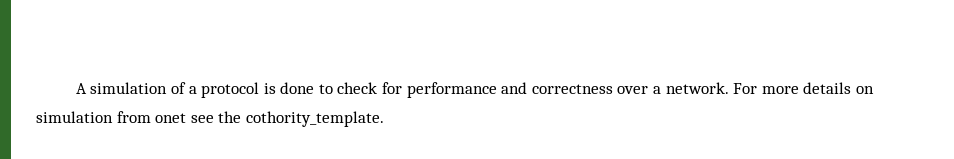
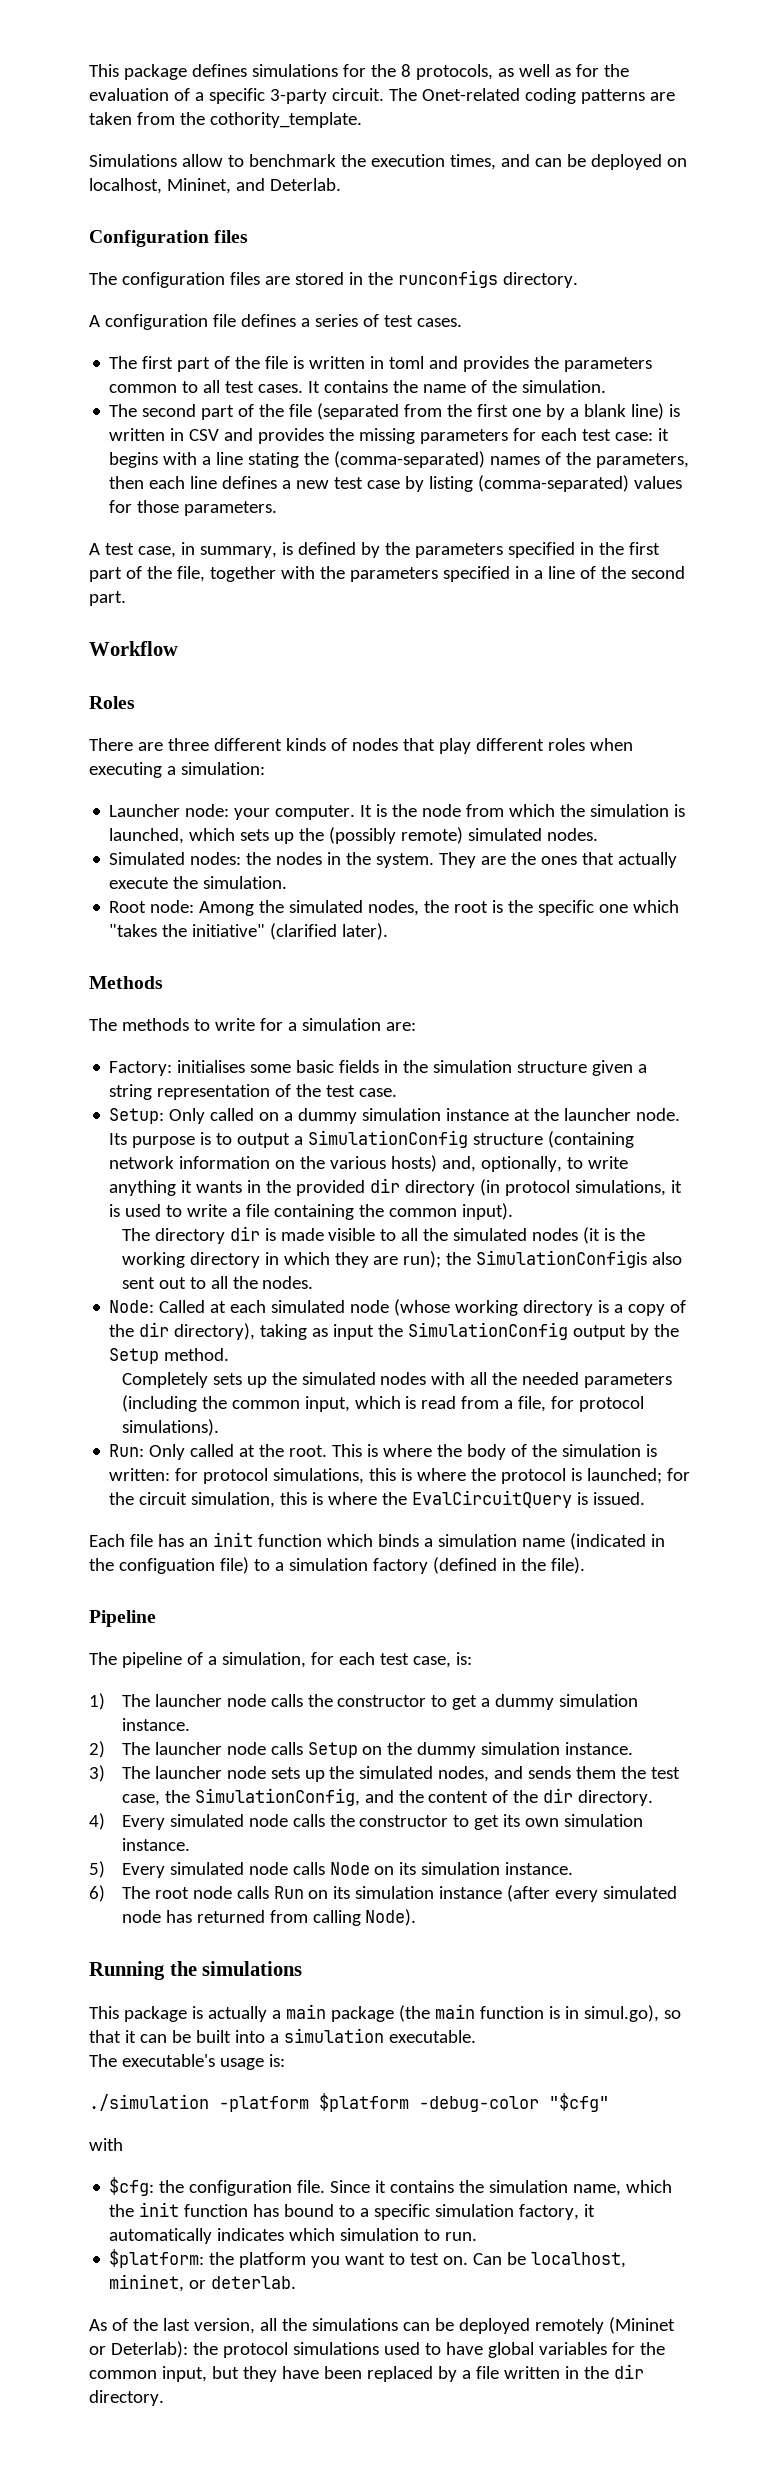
[75,82,874,98] [36,111,384,127] A simulation of a protocol is done to check for performance and correctness over a network. For more details on simulation from onet see the cothority_template. -> [89,64,629,80] [89,88,675,104] [89,112,362,128] [89,154,687,170] [89,178,341,194] [89,230,249,247] [89,270,578,288] [89,314,462,330] [109,356,653,372] [109,380,607,393] [109,403,681,420] [109,428,670,444] [109,451,690,468] [109,475,683,492] [109,500,278,516] [89,542,660,558] [89,566,685,582] [89,591,126,606] [89,641,178,656] [89,696,135,709] [89,738,633,754] [89,762,265,778] [109,804,686,820] [109,827,599,844] [109,852,678,868] [109,876,288,889] [109,900,680,916] [109,923,389,940] [89,976,163,989] [89,1018,416,1031] [109,1060,648,1076] [109,1084,398,1100] [109,1108,681,1124] [109,1130,635,1148] [109,1155,629,1172] [109,1178,683,1196] [109,1203,514,1220] [121,1226,646,1244] [121,1250,683,1268] [121,1276,314,1289] [109,1299,687,1316] [109,1322,680,1340] [109,1348,230,1364] [121,1372,673,1388] [121,1395,645,1412] [121,1419,219,1436] [109,1444,658,1460] [109,1468,691,1484] [109,1490,646,1508] [89,1532,665,1550] [89,1557,585,1574] [89,1610,156,1627] [89,1652,472,1668] [89,1693,639,1710] [121,1718,190,1731] [89,1741,634,1758] [89,1765,681,1782] [121,1788,654,1806] [89,1813,644,1830] [121,1838,190,1851] [89,1861,574,1878] [89,1885,678,1902] [121,1909,417,1926] [89,1961,303,1980] [89,2004,681,2022] [89,2028,476,2043] [89,2054,285,2070] [89,2093,609,2112] [89,2138,123,2151] [109,2177,673,2196] [109,2202,596,2220] [109,2228,478,2244] [109,2249,627,2268] [109,2274,297,2292] [89,2317,675,2334] [89,2341,665,2358] [89,2364,644,2382] [89,2390,164,2406] This package defines simulations for the 8 protocols, as well as for the evaluation of a specific 3-party circuit. The Onet-related coding patterns are taken from the cothority_template. // Simulations allow to benchmark the execution times, and can be deployed on localhost, Mininet, and Deterlab. // Configuration files // The configuration files are stored in the runconfigs directory. // A configuration file defines a series of test cases. // The first part of the file is written in toml and provides the parameters common to all test cases. It contains the name of the simulation. // The second part of the file (separated from the first one by a blank line) is written in CSV and provides the missing parameters for each test case: it begins with a line stating the (comma-separated) names of the parameters, then each line defines a new test case by listing (comma-separated) values for those parameters. // A test case, in summary, is defined by the parameters specified in the first part of the file, together with the parameters specified in a line of the second part. // Workflow // Roles // There are three different kinds of nodes that play different roles when executing a simulation: // Launcher node: your computer. It is the node from which the simulation is launched, which sets up the (possibly remote) simulated nodes. // Simulated nodes: the nodes in the system. They are the ones that actually execute the simulation. // Root node: Among the simulated nodes, the root is the specific one which "takes the initiative" (clarified later). // Methods // The methods to write for a simulation are: // Factory: initialises some basic fields in the simulation structure given a string representation of the test case. // Setup: Only called on a dummy simulation instance at the launcher node. Its purpose is to output a SimulationConfig structure (containing network information on the various hosts) and, optionally, to write anything it wants in the provided dir directory (in protocol simulations, it is used to write a file containing the common input). // The directory dir is made visible to all the simulated nodes (it is the working directory in which they are run); the SimulationConfigis also sent out to all the nodes. // Node: Called at each simulated node (whose working directory is a copy of the dir directory), taking as input the SimulationConfig output by the Setup method. // Completely sets up the simulated nodes with all the needed parameters (including the common input, which is read from a file, for protocol simulations). // Run: Only called at the root. This is where the body of the simulation is written: for protocol simulations, this is where the protocol is launched; for the circuit simulation, this is where the EvalCircuitQuery is issued. // Each file has an init function which binds a simulation name (indicated in the configuation file) to a simulation factory (defined in the file). // Pipeline // The pipeline of a simulation, for each test case, is: // 1) The launcher node calls the constructor to get a dummy simulation instance. // 2) The launcher node calls Setup on the dummy simulation instance. // 3) The launcher node sets up the simulated nodes, and sends them the test case, the SimulationConfig, and the content of the dir directory. // 4) Every simulated node calls the constructor to get its own simulation instance. // 5) Every simulated node calls Node on its simulation instance. // 6) The root node calls Run on its simulation instance (after every simulated node has returned from calling Node). // Running the simulations // This package is actually a main package (the main function is in simul.go), so that it can be built into a simulation executable. // The executable's usage is: // ./simulation -platform $platform -debug-color "$cfg" // with // $cfg: the configuration file. Since it contains the simulation name, which the init function has bound to a specific simulation factory, it automatically indicates which simulation to run. // $platform: the platform you want to test on. Can be localhost, mininet, or deterlab. // As of the last version, all the simulations can be deployed remotely (Mininet or Deterlab): the protocol simulations used to have global variables for the common input, but they have been replaced by a file written in the dir directory.

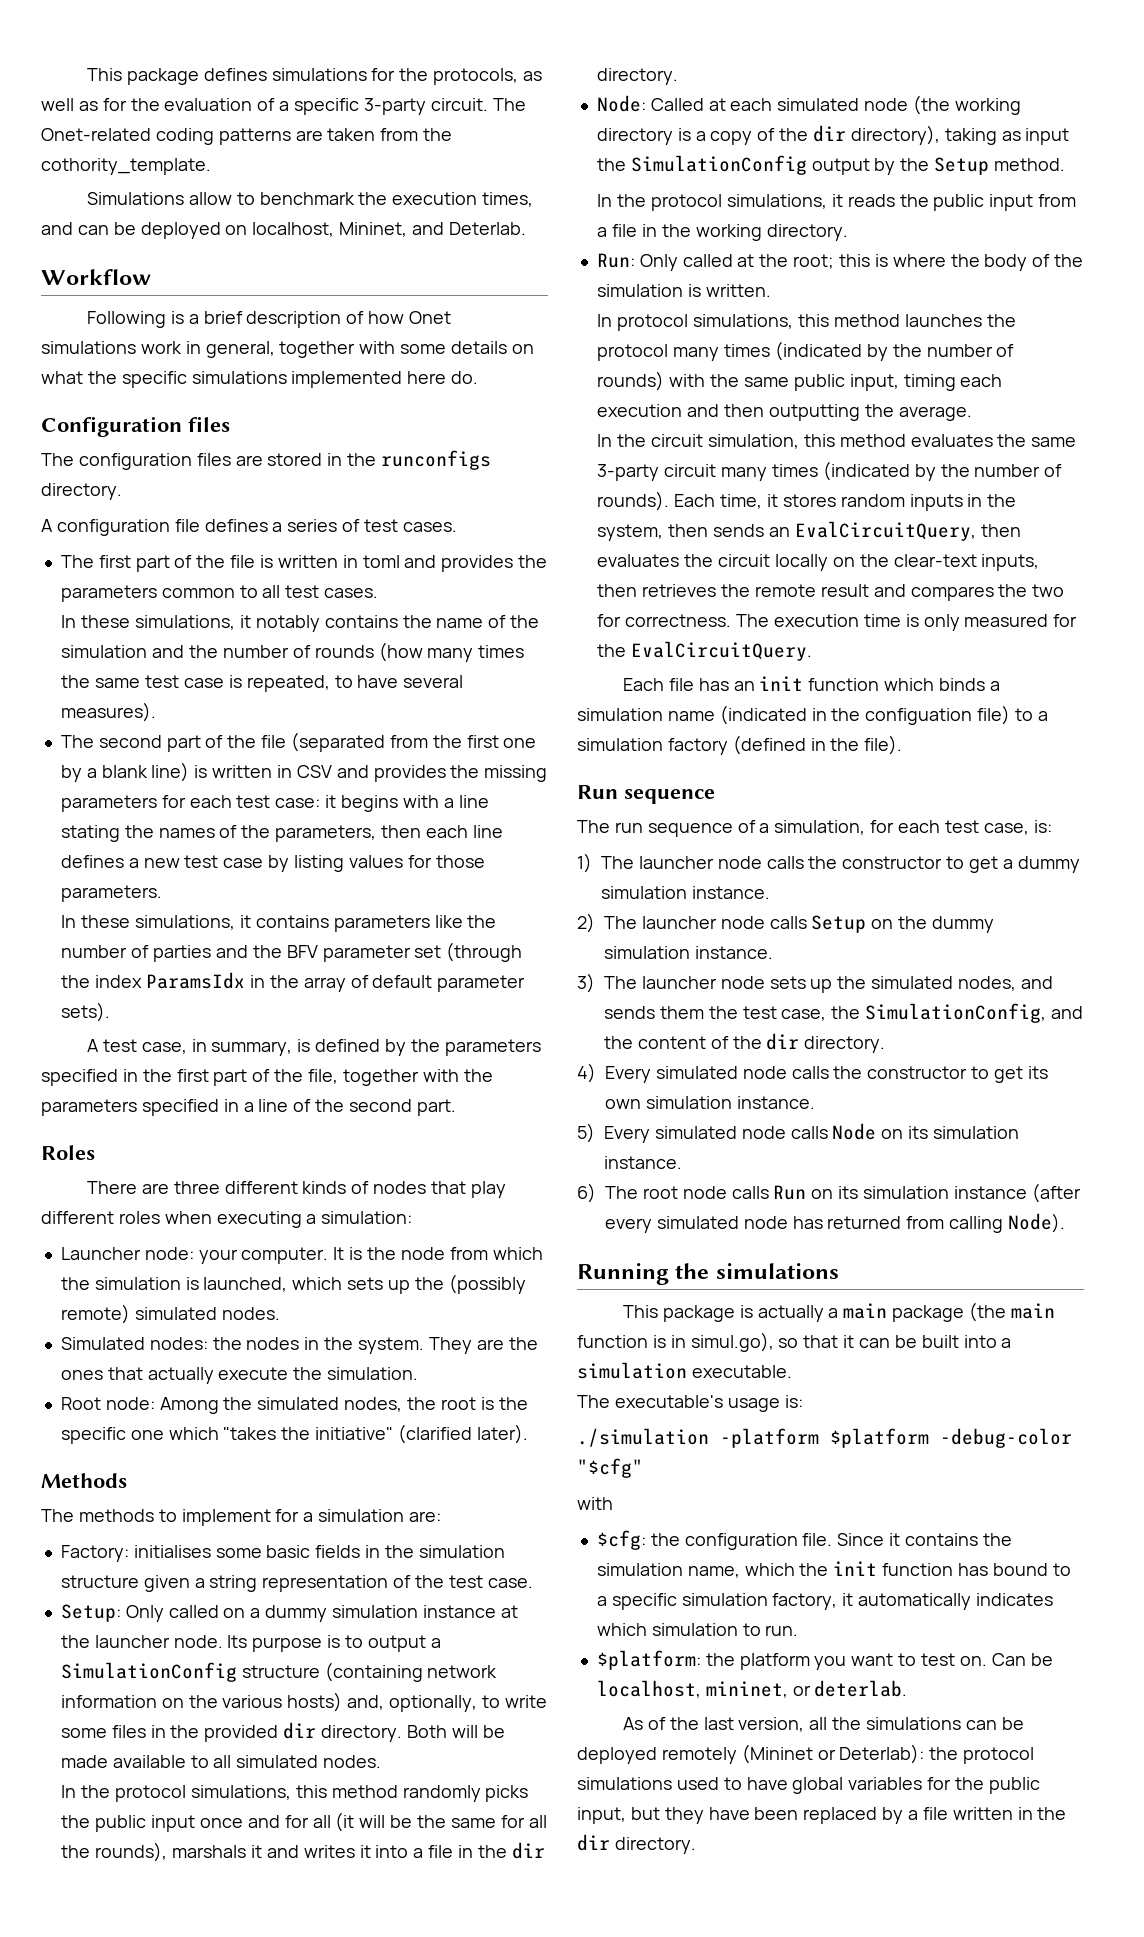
[400,64,411,77] 8 -> (429, 74) none
(341, 184) none -> [41,269,151,285] [86,311,452,328] [41,341,534,358] [41,371,479,388] // Workflow // Following is a brief description of how Onet simulations work in general, together with some details on what the specific simulations implemented here do.
[308,381,321,393] It -> [61,615,320,632] // In these simulations, it notably
[522,380,607,393] simulation. -> [61,642,525,662] [61,675,464,692] [61,702,157,722] simulation and the number of rounds (how many times the same test case is repeated, to have several measures).
[334,451,486,468] (comma-separated) -> (154, 831) none
[478,475,630,492] (comma-separated) -> (344, 863) none
(278, 508) none -> [61,915,497,932] [61,942,523,962] [61,972,526,992] [61,1002,111,1022] // In these simulations, it contains parameters like the number of parties and the BFV parameter set (through the index ParamsIdx in the array of default parameter sets).
[89,641,178,656] // Workflow -> (456, 1107) none
[214,1018,255,1031] write -> [181,1509,271,1526] implement
[109,1180,243,1196] anything it wants -> [60,1725,146,1738] some files
[405,1179,683,1196] [109,1203,514,1220] [121,1226,646,1244] [121,1250,683,1268] [121,1276,314,1289] directory (in protocol simulations, it is used to write a file containing the common input). // The directory dir is made visible to all the simulated nodes (it is the working directory in which they are run); the SimulationConfigis also sent out to all the nodes. -> [320,1725,505,1742] [60,1755,382,1768] [61,1785,529,1802] [61,1812,547,1832] [61,1842,545,1862] [597,68,679,85] directory. Both will be made available to all simulated nodes. // In the protocol simulations, this method randomly picks the public input once and for all (it will be the same for all the rounds), marshals it and writes it into a file in the dir directory.
[394,1299,451,1316] (whose -> [912,95,950,115] (the
[121,1372,673,1388] [121,1395,645,1412] [121,1419,219,1436] Completely sets up the simulated nodes with all the needed parameters (including the common input, which is read from a file, for protocol simulations). -> [597,194,1077,211] [597,224,848,241] In the protocol simulations, it reads the public input from a file in the working directory.
[289,1444,363,1457] root. This -> [793,254,870,269] root; this
[109,1468,691,1484] [109,1490,646,1508] written: for protocol simulations, this is where the protocol is launched; for the circuit simulation, this is where the EvalCircuitQuery is issued. -> [705,284,771,297] [597,314,1016,331] [597,341,1015,361] [597,371,1003,391] [597,404,972,421] [597,434,1077,449] [597,461,1063,481] [597,491,1017,511] [597,521,1021,541] [597,554,1040,571] [597,584,1065,601] [597,614,1078,631] [597,641,813,661] written. // In protocol simulations, this method launches the protocol many times (indicated by the number of rounds) with the same public input, timing each execution and then outputting the average. // In the circuit simulation, this method evaluates the same 3-party circuit many times (indicated by the number of rounds). Each time, it stores random inputs in the system, then sends an EvalCircuitQuery, then evaluates the circuit locally on the clear-text inputs, then retrieves the remote result and compares the two for correctness. The execution time is only measured for the EvalCircuitQuery.
[89,1610,156,1627] [89,1652,182,1668] Pipeline // The pipeline -> [577,785,715,804] [577,820,733,837] Run sequence // The run sequence
[89,2370,157,2379] common -> [988,1777,1040,1794] public

